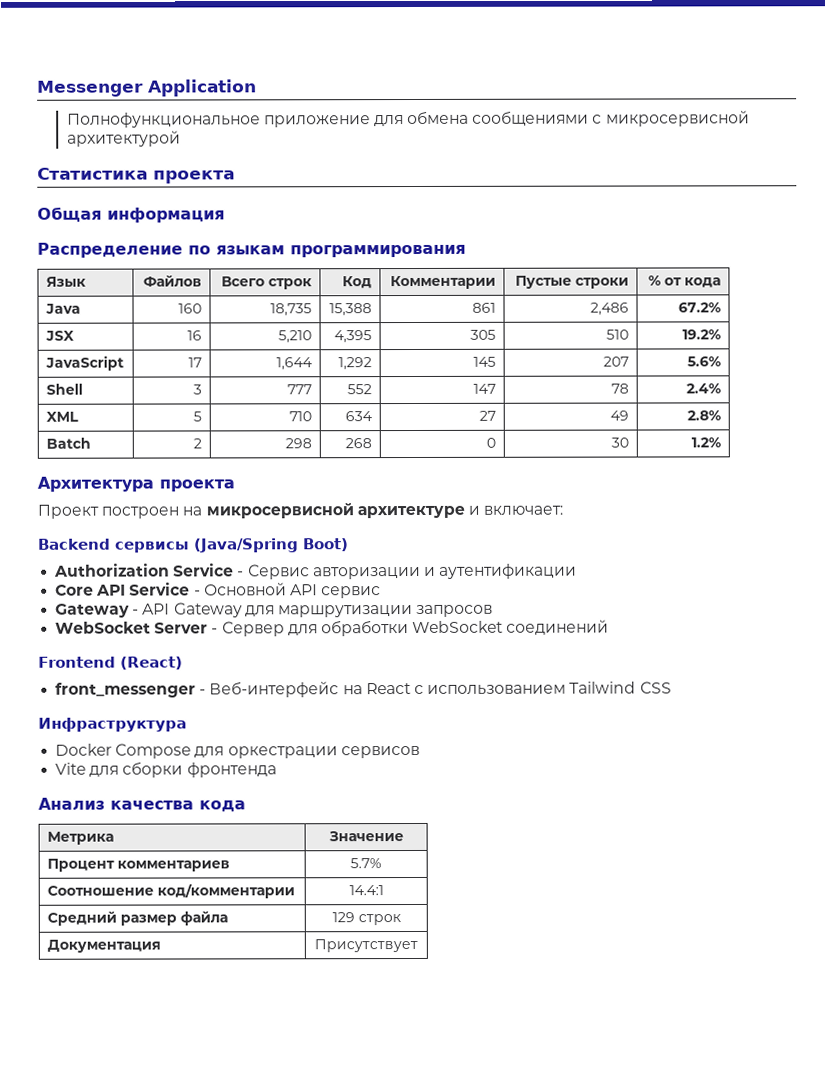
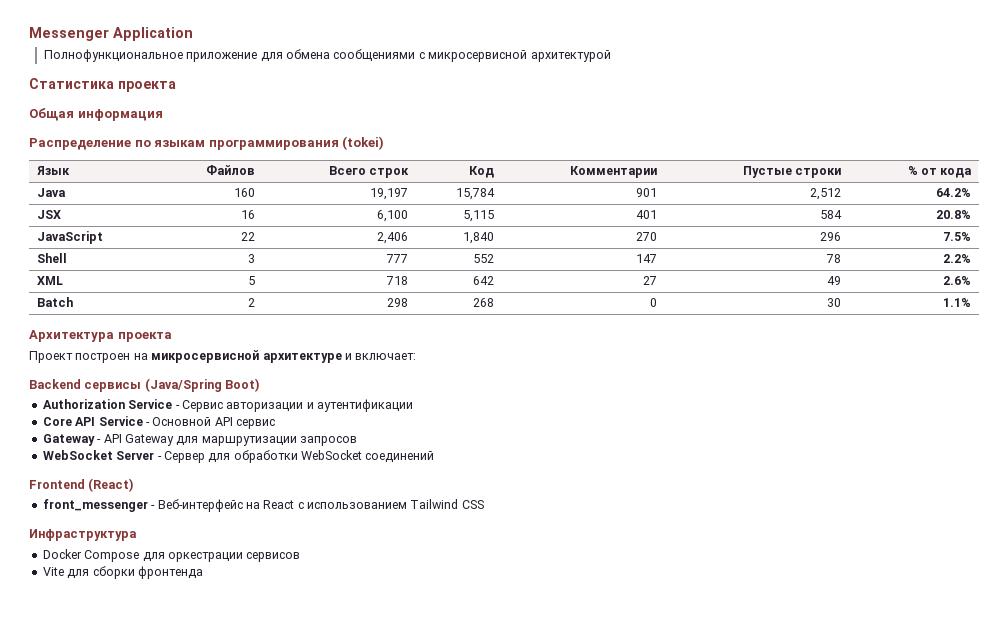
(466, 251) none -> [342,136,385,150] (tokei)
[270,303,313,317] [329,303,373,317] [472,302,497,313] [590,302,630,316] [678,302,722,313] [44,330,74,341] [187,330,203,341] [278,330,313,344] [334,330,373,344] [470,329,497,340] [606,329,630,340] [682,329,722,340] [44,355,124,371] [188,357,203,368] [276,357,314,371] [338,357,373,371] [473,356,497,367] [603,356,630,367] [687,356,722,367] 18,735 | 15,388 | 861 | 2,486 | 67.2% // JSX | 16 | 5,210 | 4,395 | 305 | 510 | 19.2% // JavaScript | 17 | 1,644 | 1,292 | 145 | 207 | 5.6% -> [370,188,409,200] [456,188,496,200] [636,188,658,197] [810,188,842,200] [936,188,972,197] [36,210,61,219] [241,210,256,219] [377,210,409,222] [463,210,495,222] [636,210,658,219] [820,210,843,219] [936,210,972,219] [36,231,103,244] [241,232,256,241] [377,232,409,244] [463,232,495,244] [636,232,658,241] [820,232,842,241] [943,232,972,241] 19,197 | 15,784 | 901 | 2,512 | 64.2% // JSX | 16 | 6,100 | 5,115 | 401 | 584 | 20.8% // JavaScript | 22 | 2,406 | 1,840 | 270 | 296 | 7.5%
[686,383,722,394] 2.4% -> [943,254,972,263] 2.2%
[289,411,313,422] [345,411,374,422] 710 | 634 -> [386,276,409,285] [473,276,495,285] 718 | 642
[687,410,722,421] 2.8% -> [943,276,972,285] 2.6%
[691,437,722,448] 1.2% -> [943,298,972,307] 1.1%
[38,797,246,812] [46,831,114,845] [328,831,404,842] [46,858,230,872] [350,858,382,869] [46,883,295,899] [348,885,384,896] [46,911,228,926] [331,912,401,926] [46,939,161,953] [314,938,418,953] // Анализ качества кода // Метрика | Значение // Процент комментариев | 5.7% // Соотношение код/комментарии | 14.4:1 // Средний размер файла | 129 строк // Документация | Присутствует -> (203, 572) none

